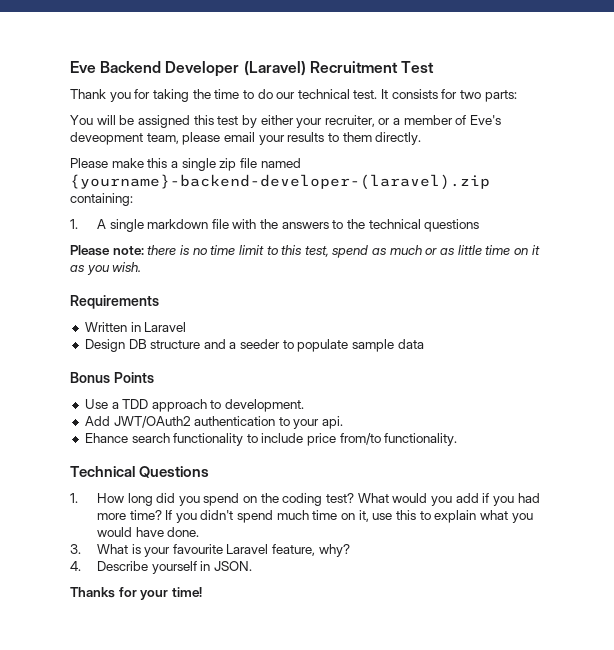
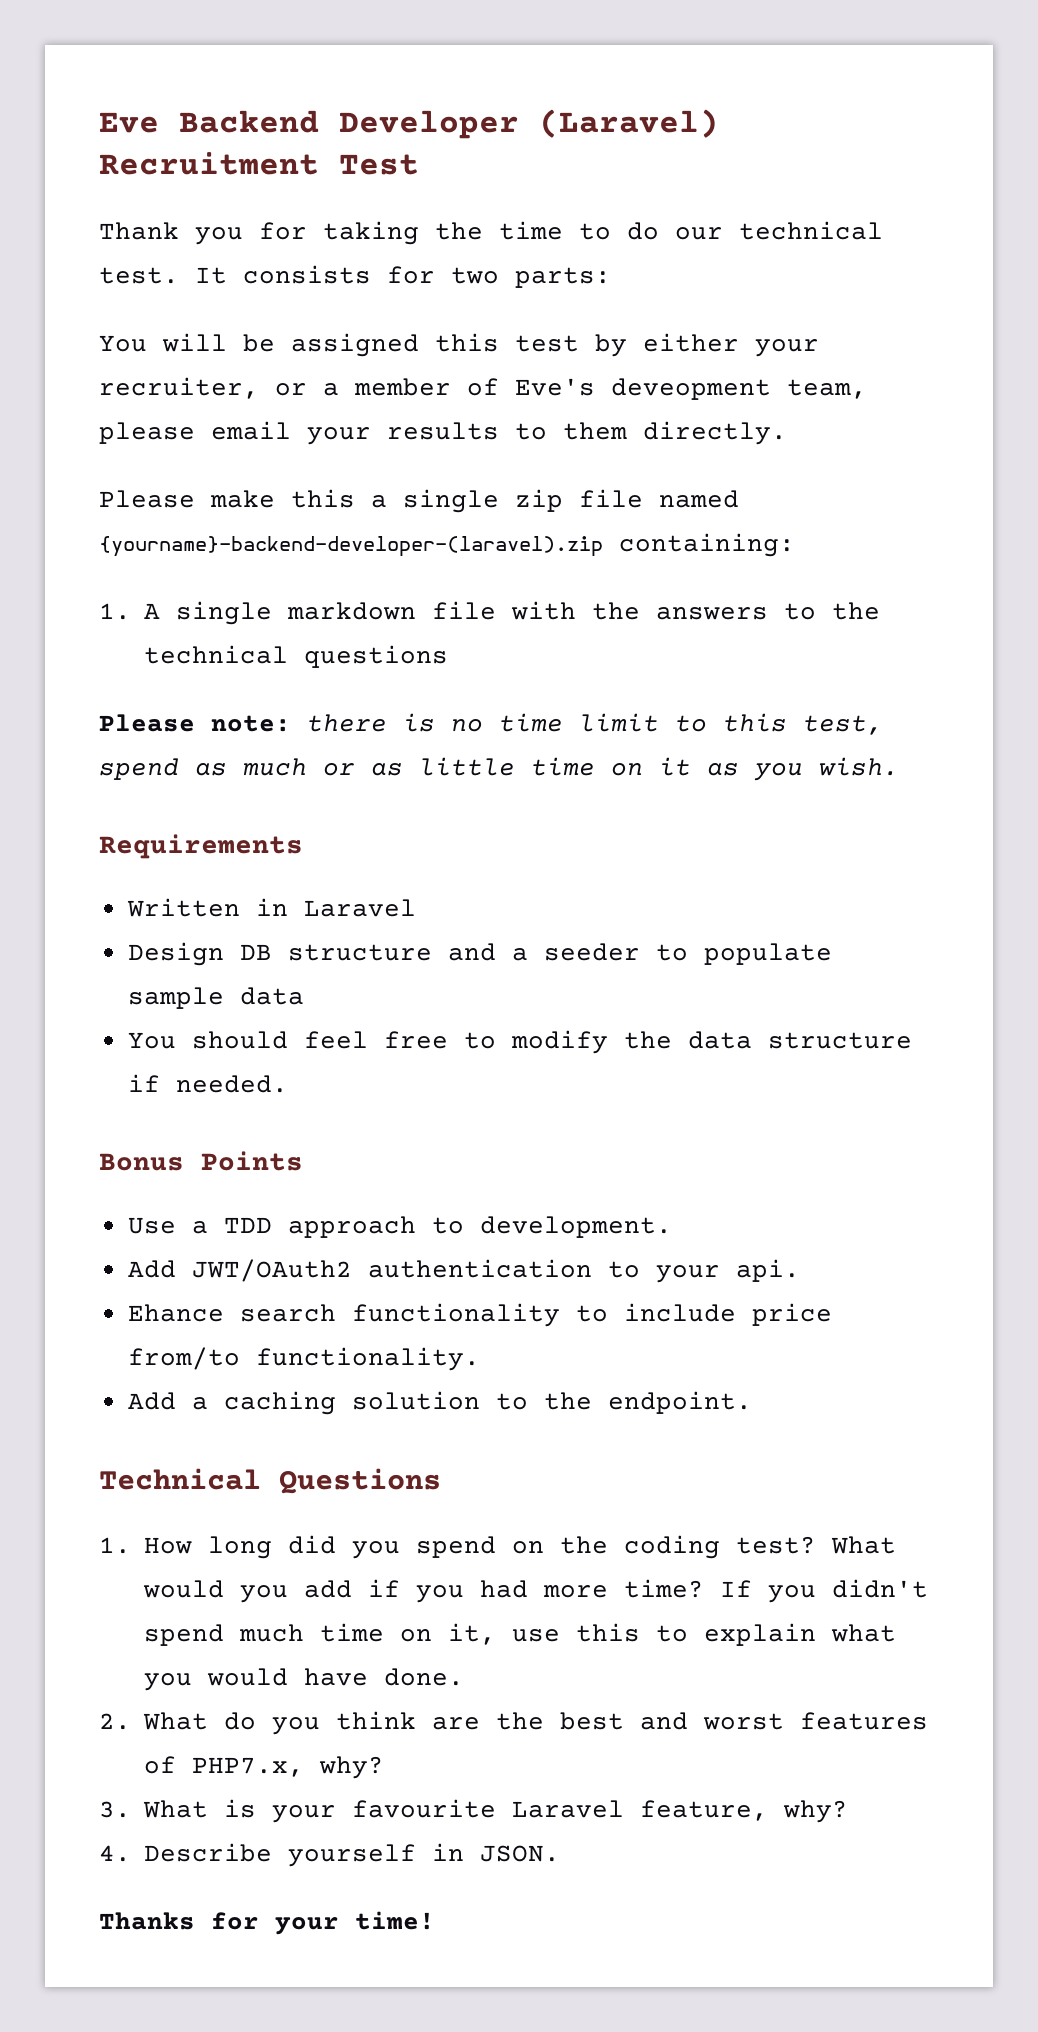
(424, 344) none -> [127,1030,912,1054] [127,1074,288,1093] // You should feel free to modify the data structure if needed.
(458, 439) none -> [127,1391,752,1415] // Add a caching solution to the endpoint.
(200, 532) none -> [99,1711,928,1735] [144,1756,384,1779] // 2. What do you think are the best and worst features of PHP7.x, why?

